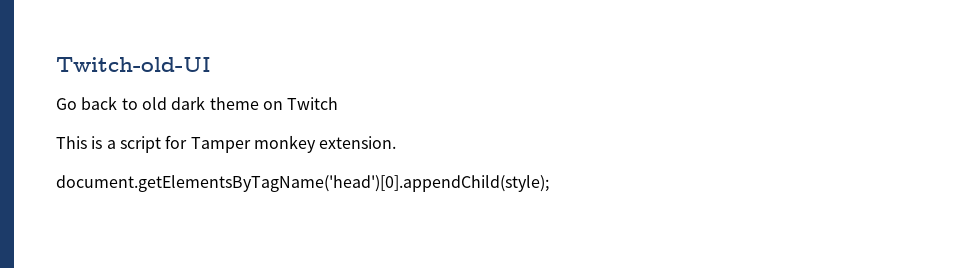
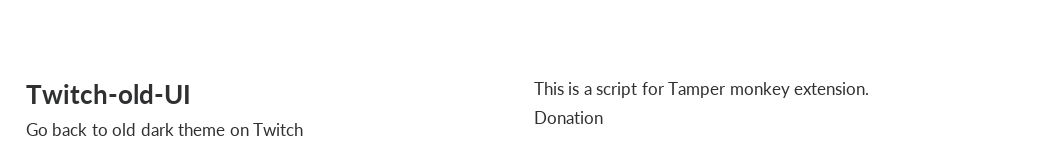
[56,175,549,192] document.getElementsByTagName('head')[0].appendChild(style); -> [534,111,603,124] Donation

